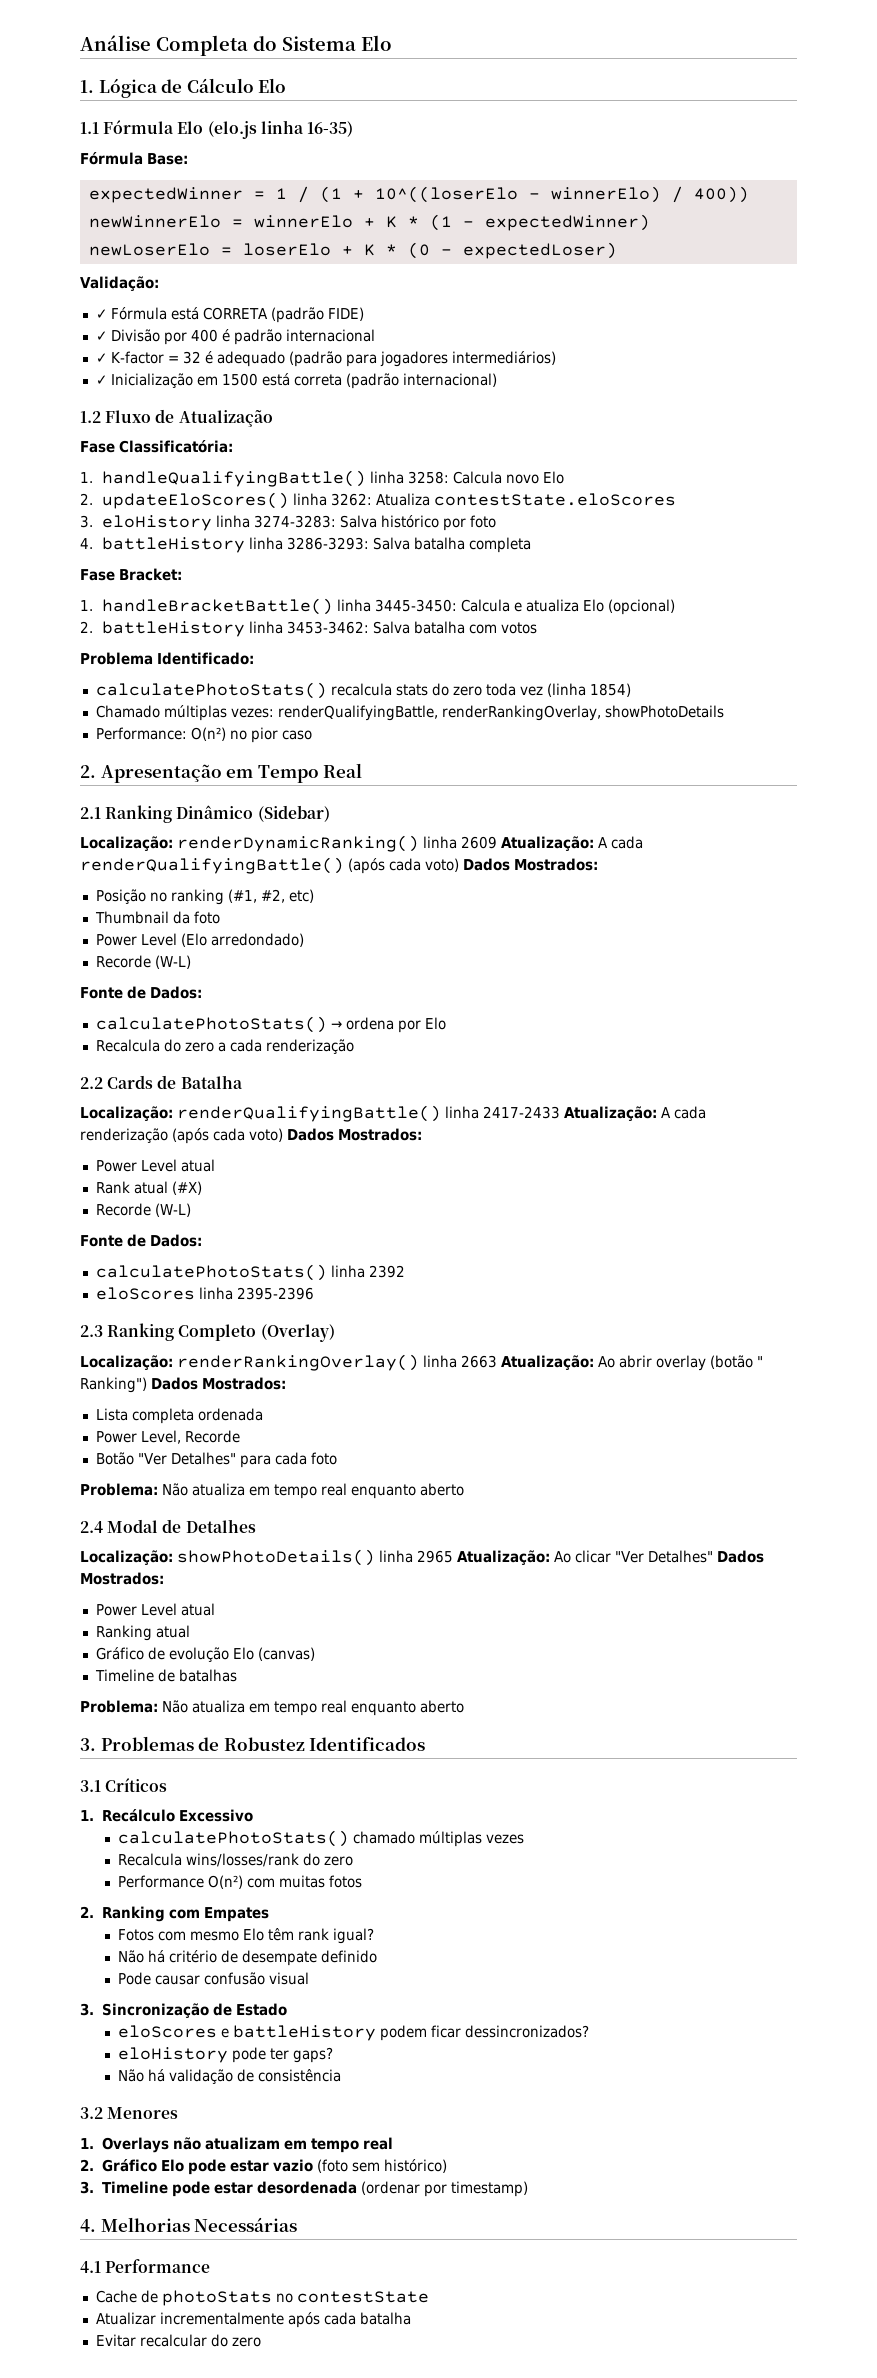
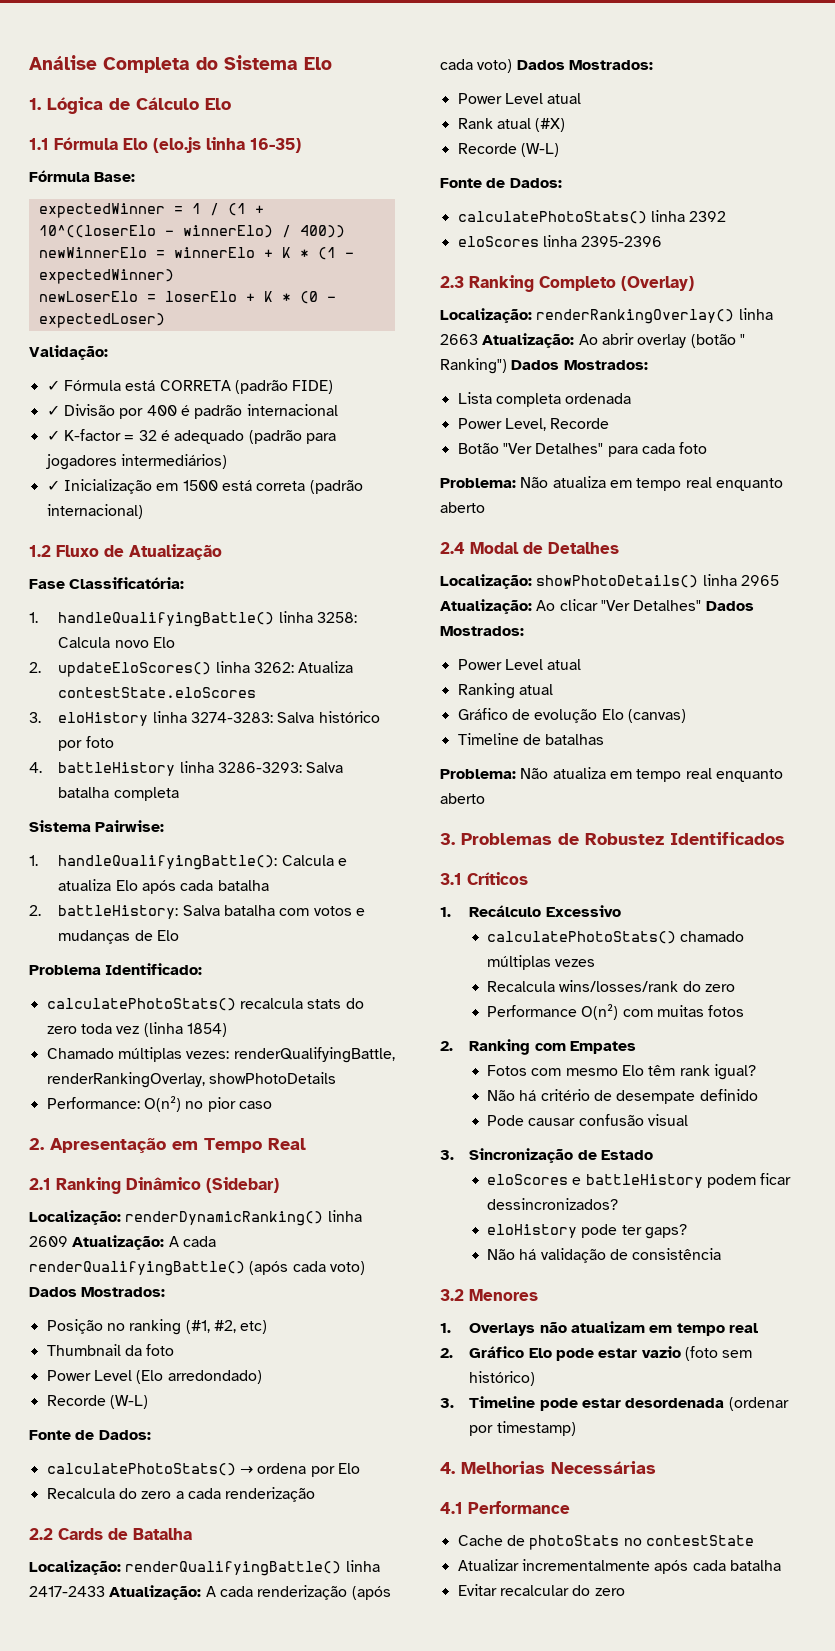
[80,568,182,581] [80,598,458,615] Fase Bracket: // 1. handleBracketBattle() linha 3445-3450: -> [29,820,165,832] [29,855,278,870] Sistema Pairwise: // 1. handleQualifyingBattle():
[608,599,676,615] [80,621,370,637] (opcional) // 2. battleHistory linha 3453-3462: -> [142,880,269,894] [29,905,179,919] após cada batalha // 2. battleHistory:
(538, 628) none -> [355,908,365,916] [58,930,180,944] e mudanças de Elo

